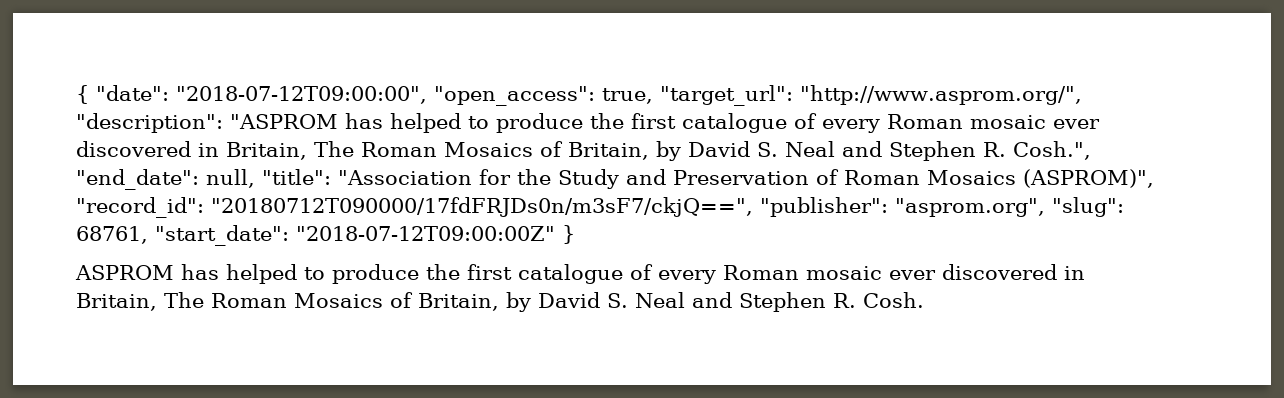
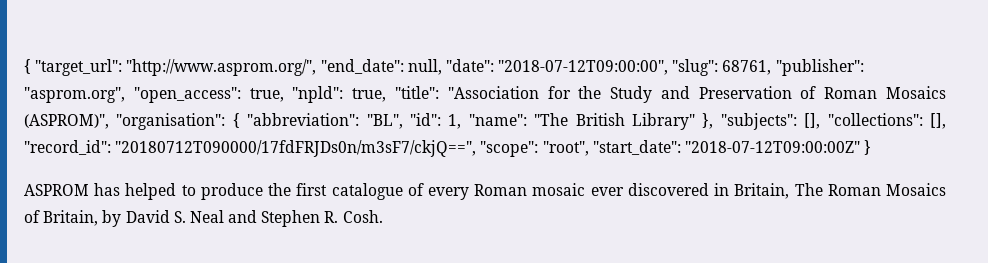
[76,85,1082,106] [76,113,1100,133] [76,141,1091,161] [76,169,255,190] { "date": "2018-07-12T09:00:00", "open_access": true, "target_url": "http://www.asprom.org/", "description": "ASPROM has helped to produce the first catalogue of every Roman mosaic ever discovered in Britain, The Roman Mosaics of Britain, by David S. Neal and Stephen R. Cosh.", "end_date": null, -> [24,59,864,76] [24,86,387,103] { "target_url": "http://www.asprom.org/", "end_date": null, "date": "2018-07-12T09:00:00", "slug": 68761, "publisher": "asprom.org", "open_access": true, "npld": true,
[76,197,1124,218] [76,226,148,244] "record_id": "20180712T090000/17fdFRJDs0n/m3sF7/ckjQ==", "publisher": "asprom.org", "slug": 68761, -> [116,113,946,130] [24,140,589,157] "organisation": { "abbreviation": "BL", "id": 1, "name": "The British Library" }, "subjects": [], "collections": [], "record_id": "20180712T090000/17fdFRJDs0n/m3sF7/ckjQ==", "scope": "root",

